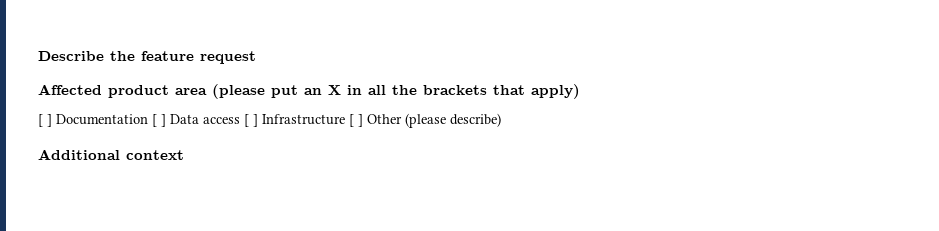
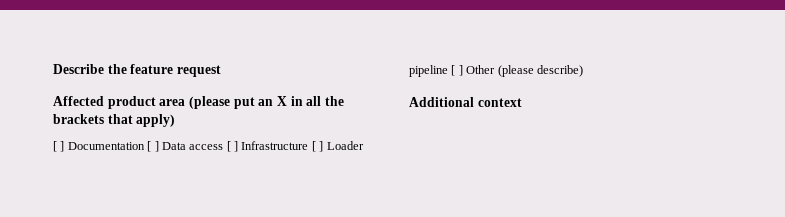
(363, 120) none -> [326,141,364,150] [409,65,463,77] Loader pipeline [ ]

